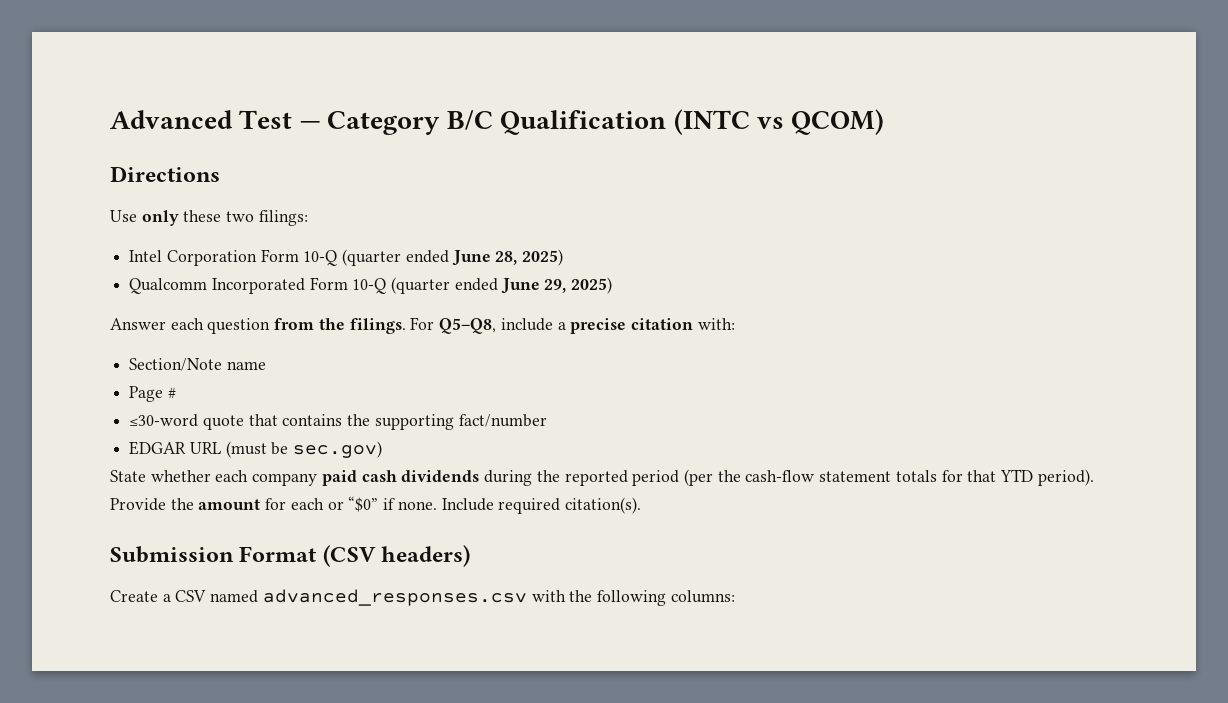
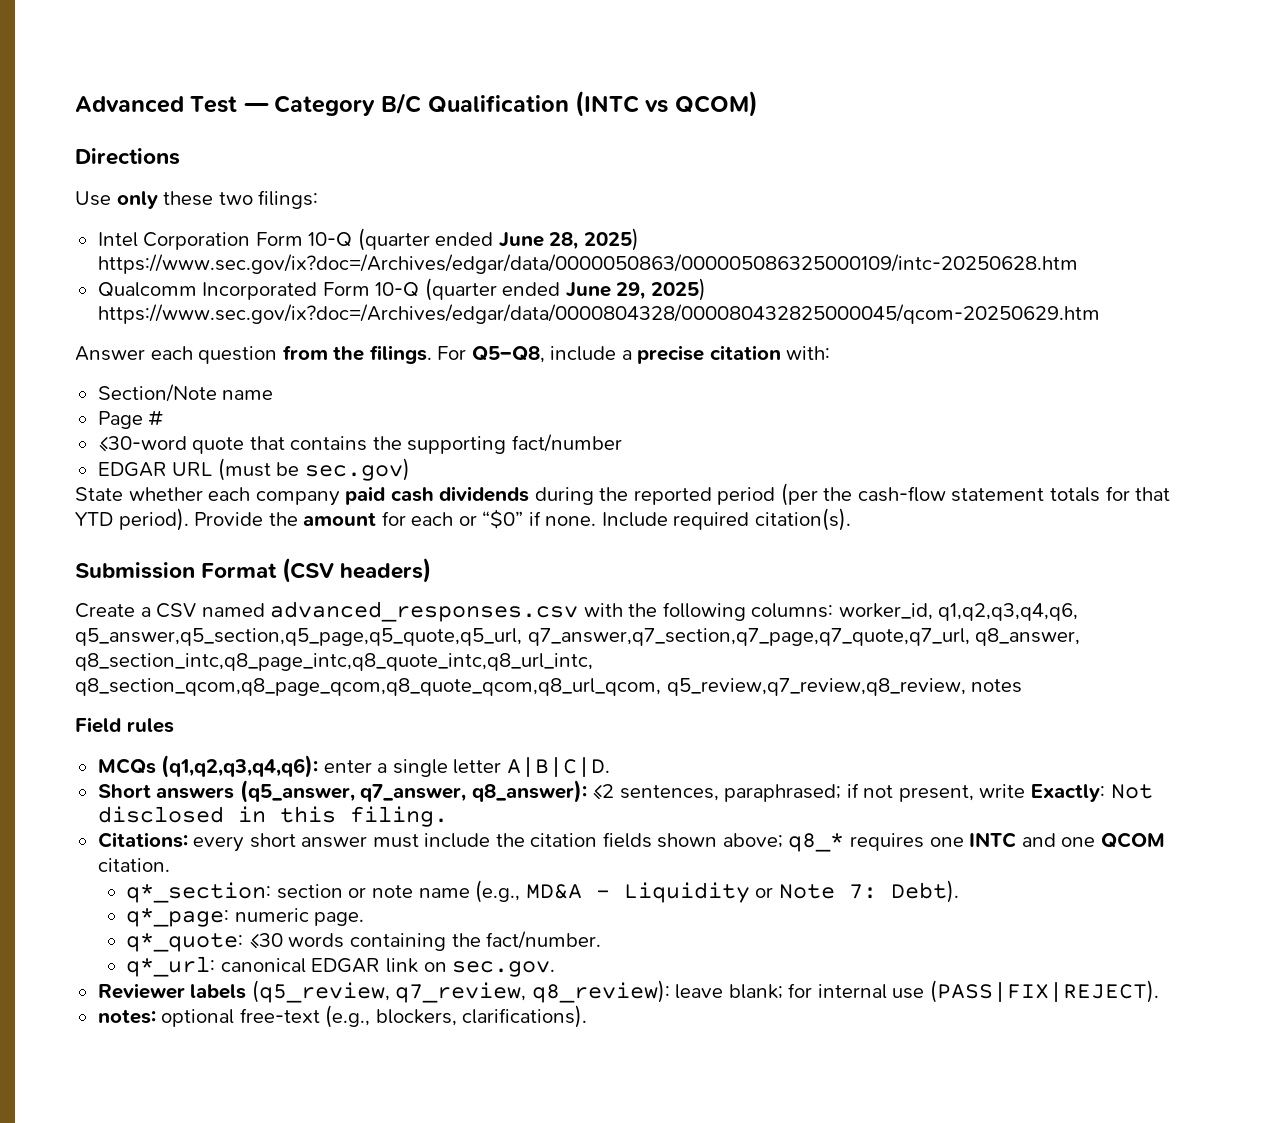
(564, 257) none -> [97,254,1078,274] https://www.sec.gov/ix?doc=/Archives/edgar/data/0000050863/000005086325000109/intc-20250628.htm
(613, 285) none -> [97,304,1100,324] https://www.sec.gov/ix?doc=/Archives/edgar/data/0000804328/000080432825000045/qcom-20250629.htm
(735, 596) none -> [838,603,1079,621] [75,628,1081,646] [75,653,593,671] [75,678,1023,696] [75,717,174,733] [97,755,610,778] [97,780,1153,803] [97,806,448,827] [97,832,1165,852] [97,858,170,872] [126,880,959,903] [126,908,365,927] [126,931,602,952] [126,956,556,977] [97,980,1159,1003] [97,1005,588,1028] worker_id, q1,q2,q3,q4,q6, q5_answer,q5_section,q5_page,q5_quote,q5_url, q7_answer,q7_section,q7_page,q7_quote,q7_url, q8_answer, q8_section_intc,q8_page_intc,q8_quote_intc,q8_url_intc, q8_section_qcom,q8_page_qcom,q8_quote_qcom,q8_url_qcom, q5_review,q7_review,q8_review, notes // Field rules // MCQs (q1,q2,q3,q4,q6): enter a single letter A|B|C|D. // Short answers (q5_answer, q7_answer, q8_answer): ≤2 sentences, paraphrased; if not present, write Exactly: Not disclosed in this filing. // Citations: every short answer must include the citation fields shown above; q8_* requires one INTC and one QCOM citation. // q*_section: section or note name (e.g., MD&A – Liquidity or Note 7: Debt). // q*_page: numeric page. // q*_quote: ≤30 words containing the fact/number. // q*_url: canonical EDGAR link on sec.gov. // Reviewer labels (q5_review, q7_review, q8_review): leave blank; for internal use (PASS|FIX|REJECT). // notes: optional free-text (e.g., blockers, clarifications).

